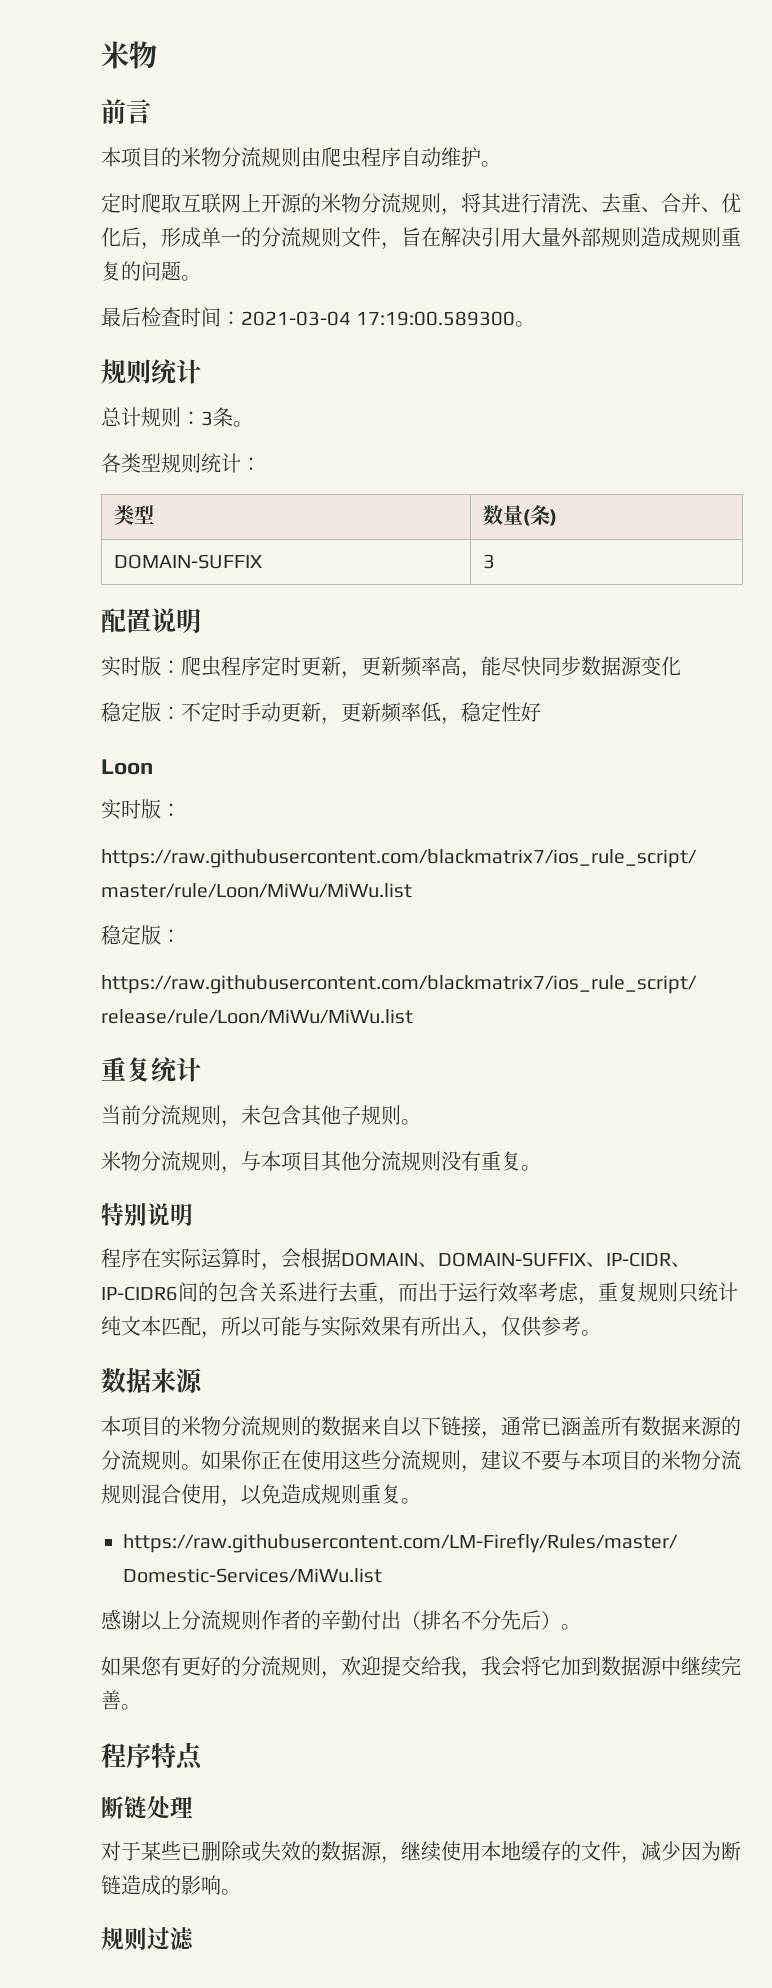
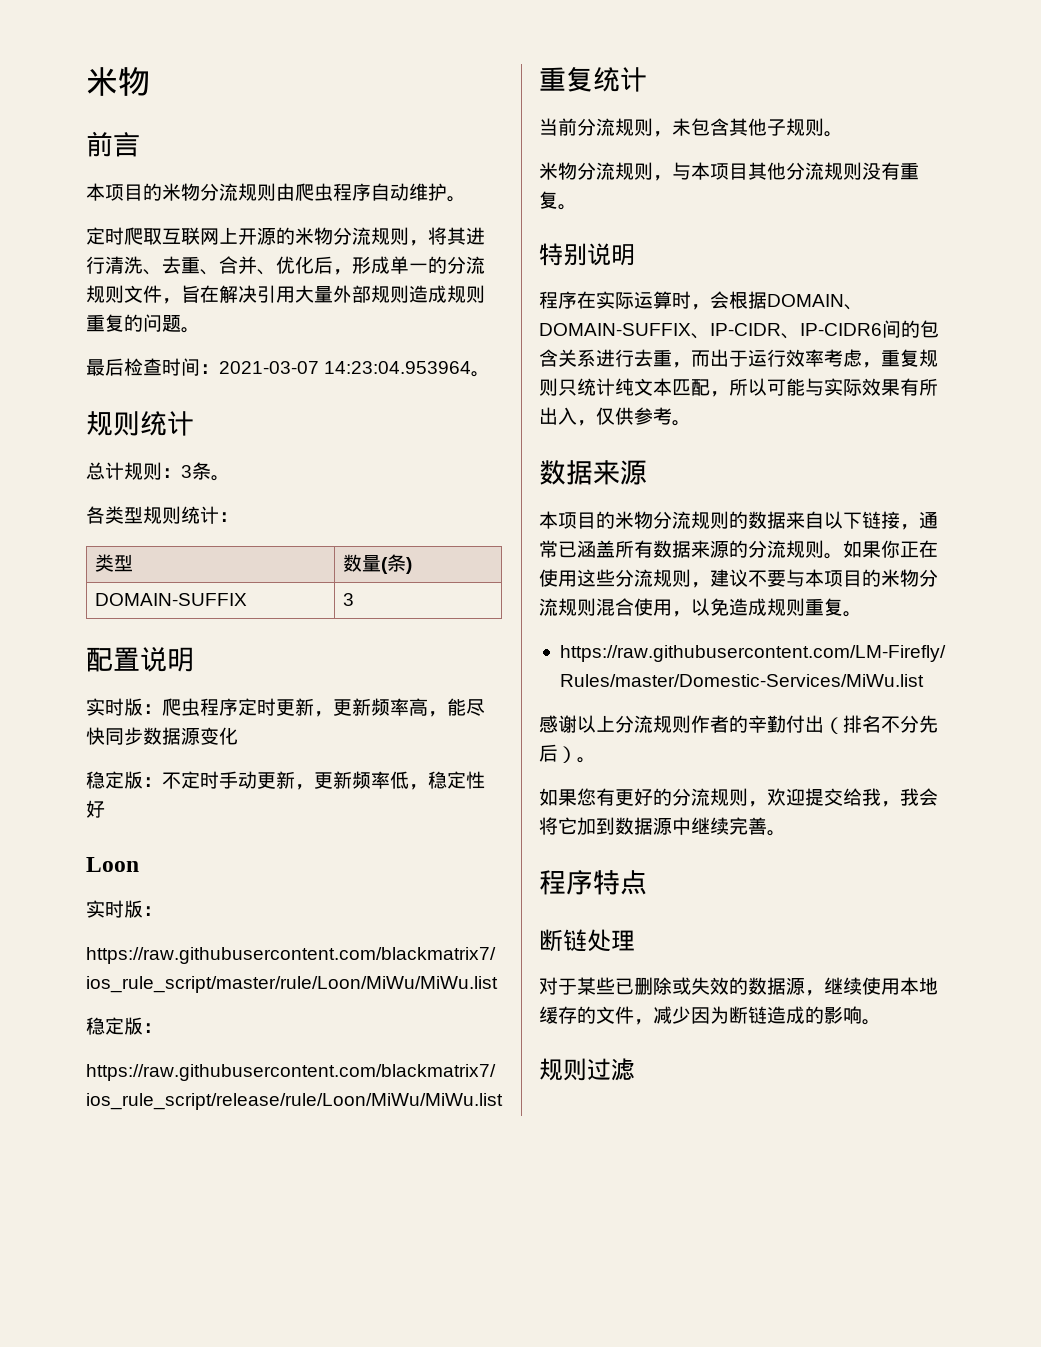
[241,311,516,326] 2021-03-04 17:19:00.589300 -> [219,361,472,374] 2021-03-07 14:23:04.953964

